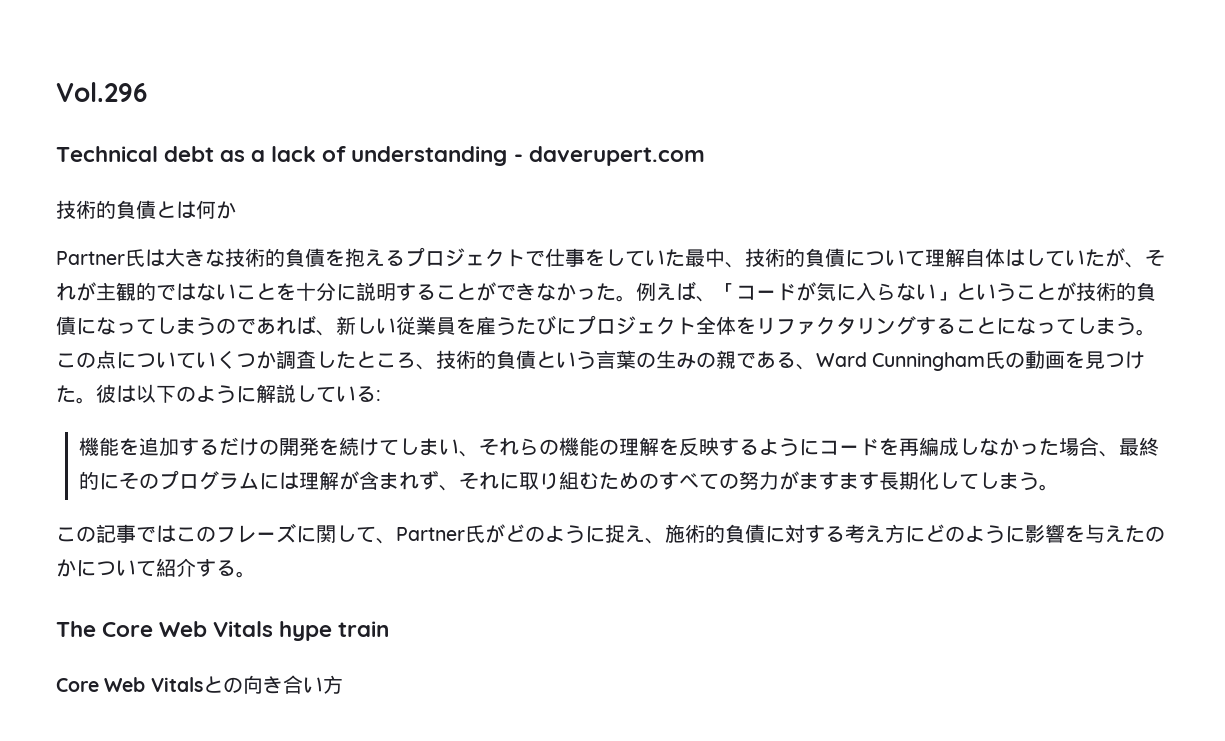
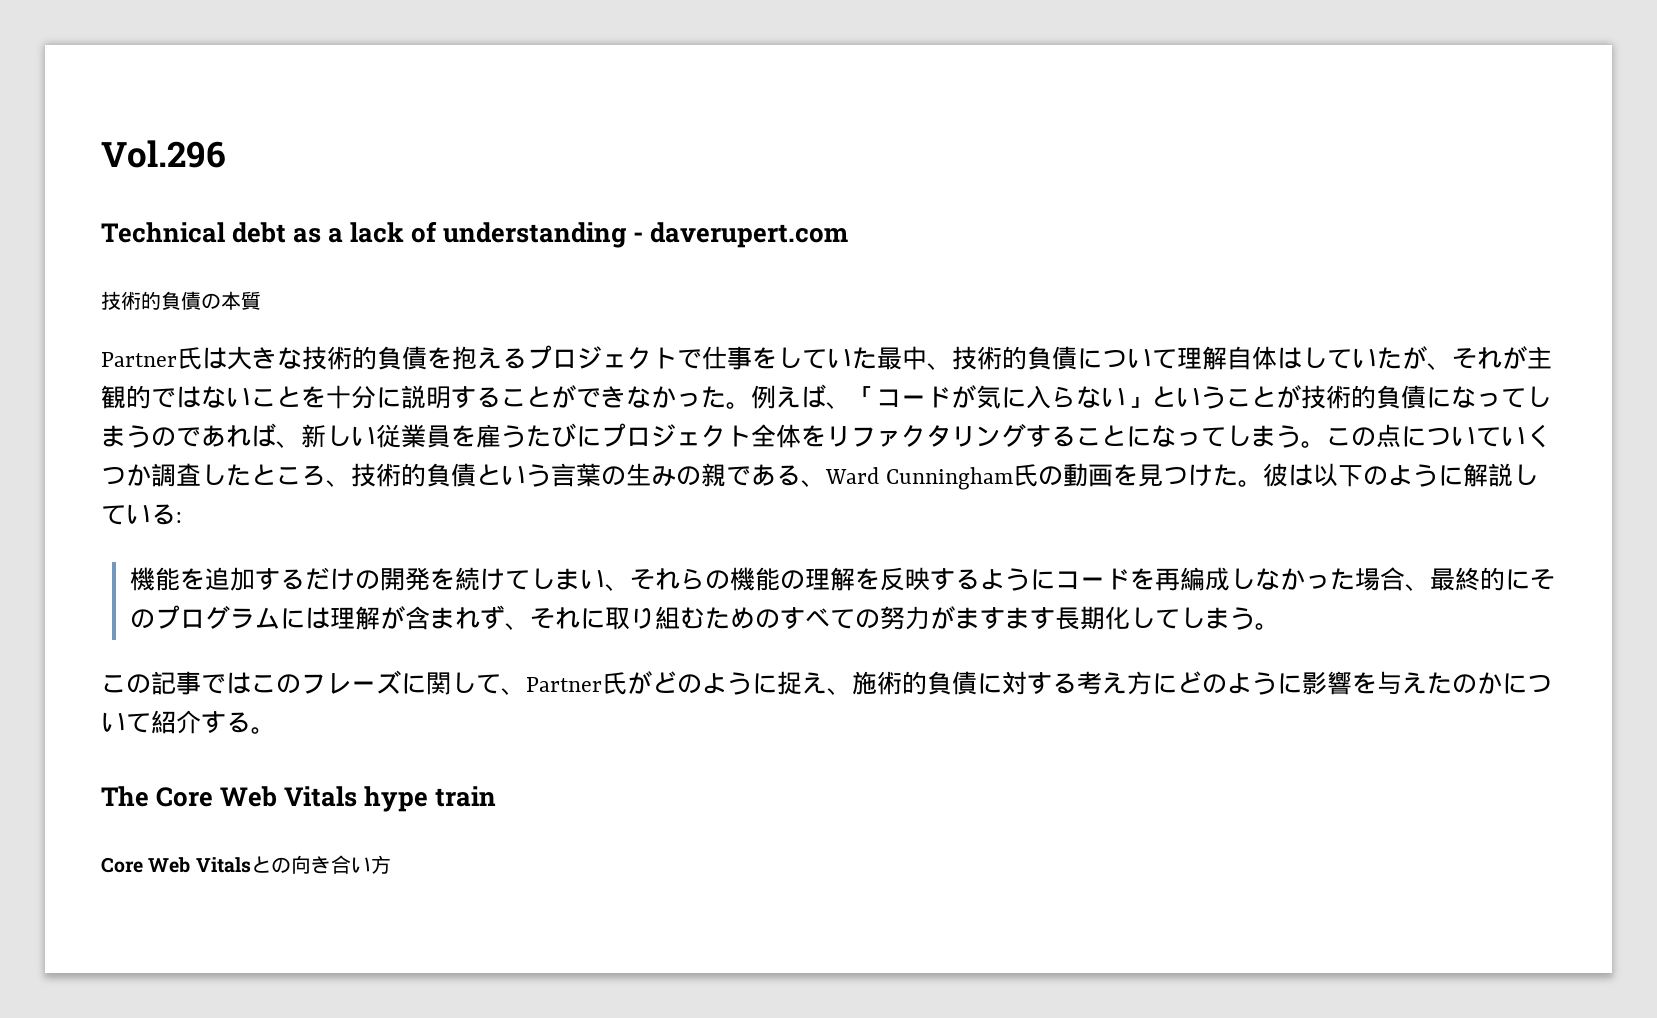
[156,200,236,219] とは何か -> [201,291,261,310] の本質

